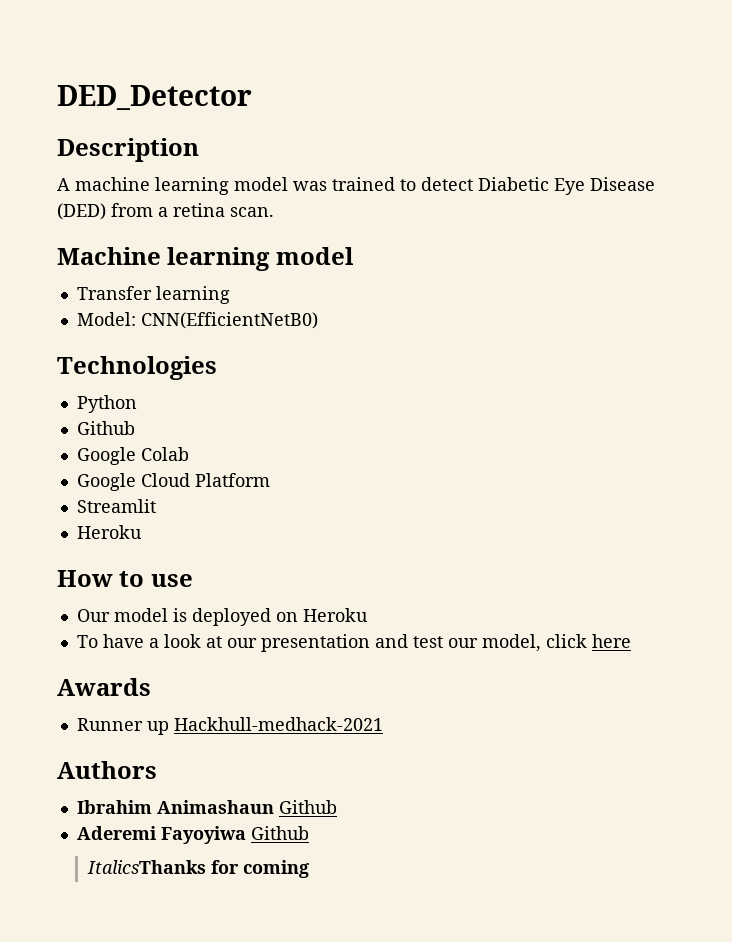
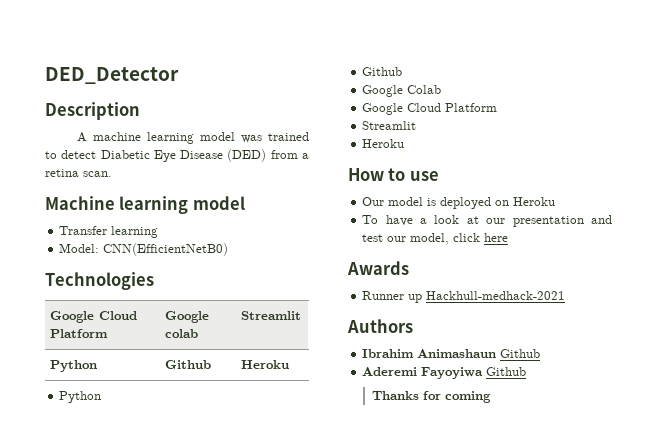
(217, 368) none -> [50,311,138,323] [50,329,109,338] [165,311,210,323] [165,329,199,338] [241,311,302,320] [50,360,98,372] [165,360,212,369] [241,360,290,369] // Google Cloud Platform | Google colab | Streamlit // Python | Github | Heroku
[86,860,206,874] ItalicsThanks -> [372,391,420,400] Thanks

